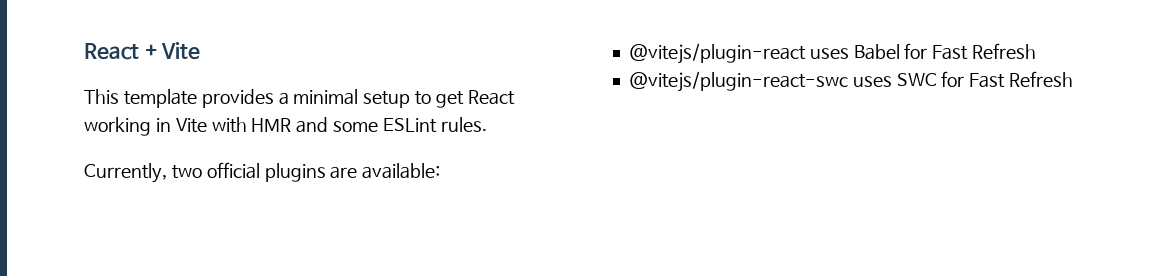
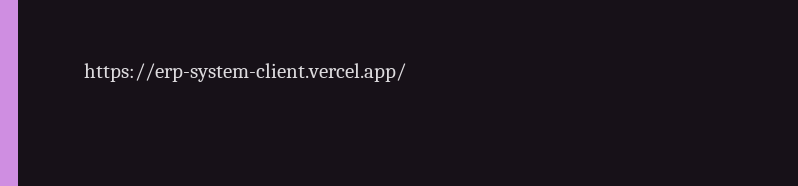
[84,42,201,60] [84,89,515,108] [84,117,487,136] [84,162,441,183] [628,43,1037,64] [628,71,1074,92] React + Vite // This template provides a minimal setup to get React working in Vite with HMR and some ESLint rules. // Currently, two official plugins are available: // @vitejs/plugin-react uses Babel for Fast Refresh // @vitejs/plugin-react-swc uses SWC for Fast Refresh -> [84,63,406,82] https://erp-system-client.vercel.app/

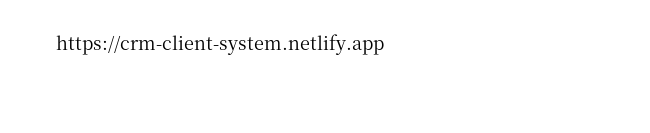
[84,63,406,82] https://erp-system-client.vercel.app/ -> [56,34,384,55] https://crm-client-system.netlify.app

